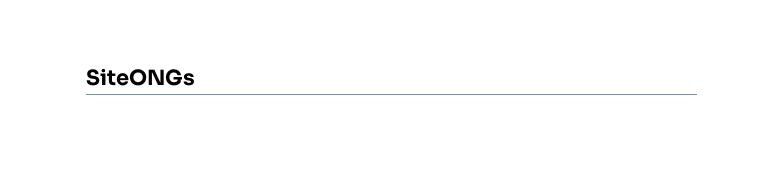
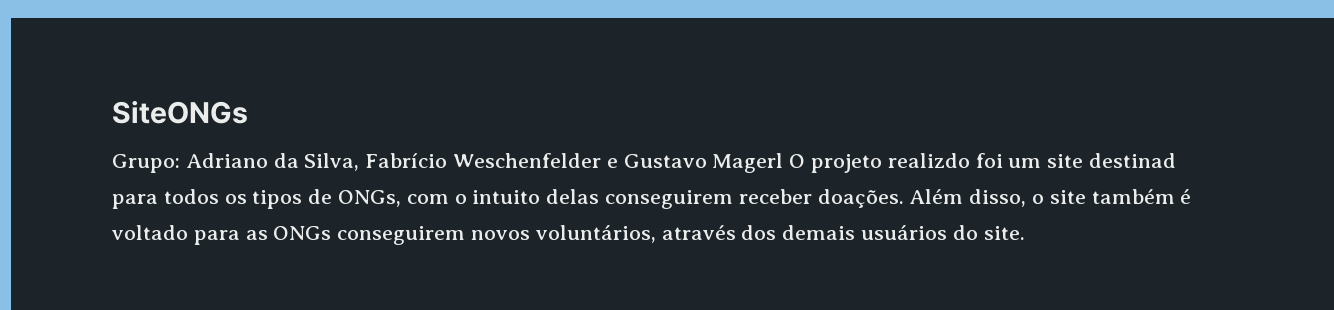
(195, 77) none -> [112,153,1177,173] [112,189,1192,209] [112,225,1025,245] // Grupo: Adriano da Silva, Fabrício Weschenfelder e Gustavo Magerl O projeto realizdo foi um site destinad para todos os tipos de ONGs, com o intuito delas conseguirem receber doações. Além disso, o site também é voltado para as ONGs conseguirem novos voluntários, através dos demais usuários do site.

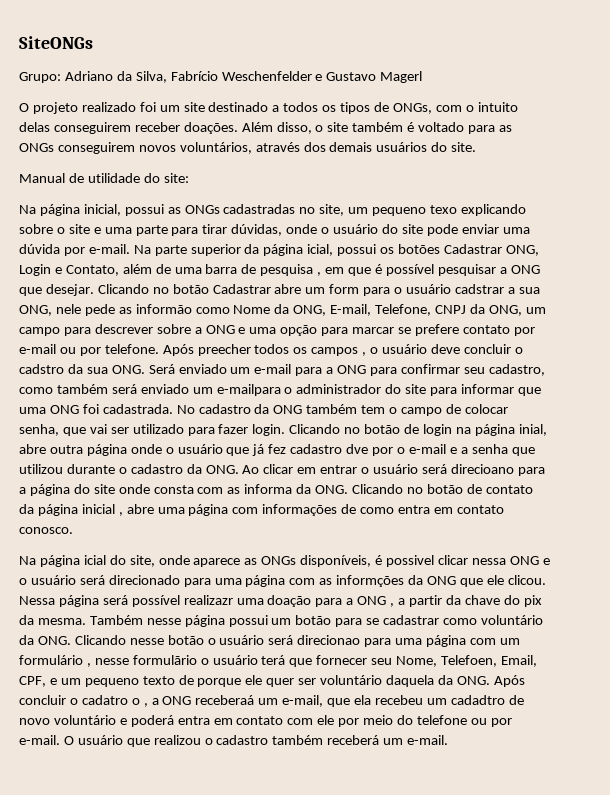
(784, 163) none -> (423, 77) //
[887,153,970,168] realizdo -> [81,102,136,112] realizado
[1089,153,1177,168] [112,194,158,209] destinad para -> [208,102,280,112] destinado a
(1025, 233) none -> [19,173,189,183] [19,204,526,216] [19,224,530,236] [19,244,539,256] [19,264,540,276] [19,284,540,296] [19,304,546,316] [19,324,535,336] [19,344,523,356] [19,364,545,376] [19,384,541,396] [19,404,508,416] [19,424,547,436] [19,444,535,456] [19,464,545,476] [19,484,533,496] [19,504,504,516] [19,527,73,534] [19,555,550,567] [19,575,546,587] [19,595,542,607] [19,615,543,627] [19,635,520,647] [19,655,537,667] [19,675,525,687] [19,695,524,707] [19,715,512,727] [19,735,449,747] // Manual de utilidade do site: // Na página inicial, possui as ONGs cadastradas no site, um pequeno texo explicando sobre o site e uma parte para tirar dúvidas, onde o usuário do site pode enviar uma dúvida por e-mail. Na parte superior da página icial, possui os botões Cadastrar ONG, Login e Contato, além de uma barra de pesquisa , em que é possível pesquisar a ONG que desejar. Clicando no botão Cadastrar abre um form para o usuário cadstrar a sua ONG, nele pede as informão como Nome da ONG, E-mail, Telefone, CNPJ da ONG, um campo para descrever sobre a ONG e uma opção para marcar se prefere contato por e-mail ou por telefone. Após preecher todos os campos , o usuário deve concluir o cadstro da sua ONG. Será enviado um e-mail para a ONG para confirmar seu cadastro, como também será enviado um e-mailpara o administrador do site para informar que uma ONG foi cadastrada. No cadastro da ONG também tem o campo de colocar senha, que vai ser utilizado para fazer login. Clicando no botão de login na página inial, abre outra página onde o usuário que já fez cadastro dve por o e-mail e a senha que utilizou durante o cadastro da ONG. Ao clicar em entrar o usuário será direcioano para a página do site onde consta com as informa da ONG. Clicando no botão de contato da página inicial , abre uma página com informações de como entra em contato conosco. // Na página icial do site, onde aparece as ONGs disponíveis, é possivel clicar nessa ONG e o usuário será direcionado para uma página com as informções da ONG que ele clicou. Nessa página será possível realizazr uma doação para a ONG , a partir da chave do pix da mesma. Também nesse página possui um botão para se cadastrar como voluntário da ONG. Clicando nesse botão o usuário será direcionao para uma página com um formulário , nesse formulãrio o usuário terá que fornecer seu Nome, Telefoen, Email, CPF, e um pequeno texto de porque ele quer ser voluntário daquela da ONG. Após concluir o cadatro o , a ONG receberaá um e-mail, que ela recebeu um cadadtro de novo voluntário e poderá entra em contato com ele por meio do telefone ou por e-mail. O usuário que realizou o cadastro também receberá um e-mail.

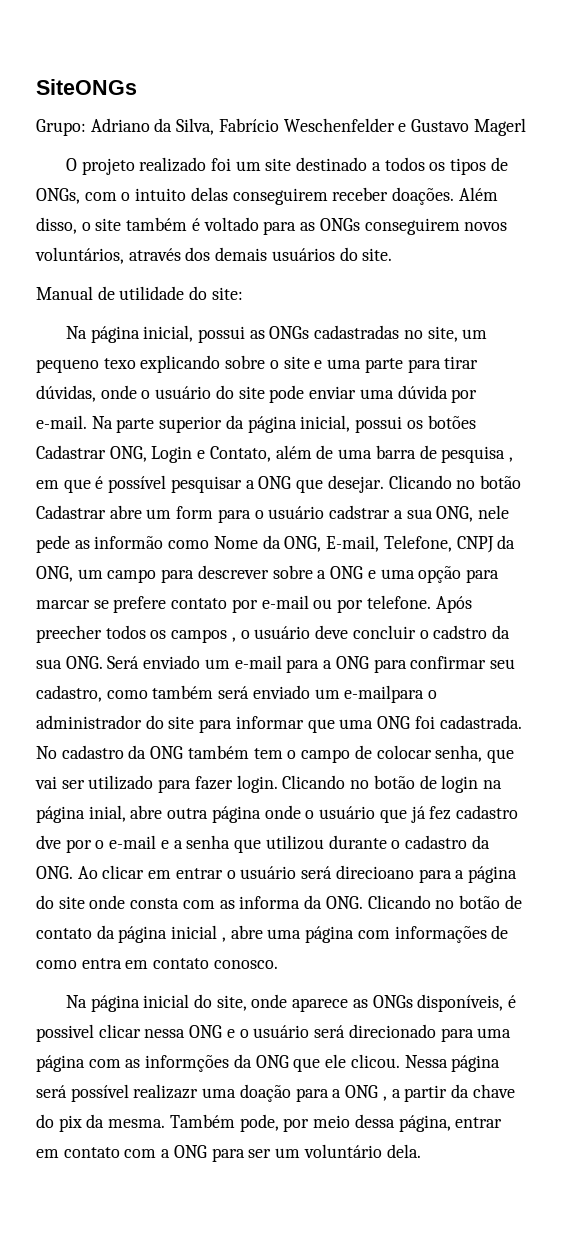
[307,244,334,256] icial, -> [300,415,351,432] inicial,
[83,555,106,565] icial -> [143,994,190,1008] inicial
[146,615,543,627] [19,635,520,647] [19,655,537,667] [19,675,525,687] [19,695,524,707] [19,715,512,727] [19,735,449,747] nesse página possui um botão para se cadastrar como voluntário da ONG. Clicando nesse botão o usuário será direcionao para uma página com um formulário , nesse formulãrio o usuário terá que fornecer seu Nome, Telefoen, Email, CPF, e um pequeno texto de porque ele quer ser voluntário daquela da ONG. Após concluir o cadatro o , a ONG receberaá um e-mail, que ela recebeu um cadadtro de novo voluntário e poderá entra em contato com ele por meio do telefone ou por e-mail. O usuário que realizou o cadastro também receberá um e-mail. -> [239,1114,503,1132] [36,1144,421,1162] pode, por meio dessa página, entrar em contato com a ONG para ser um voluntário dela.

